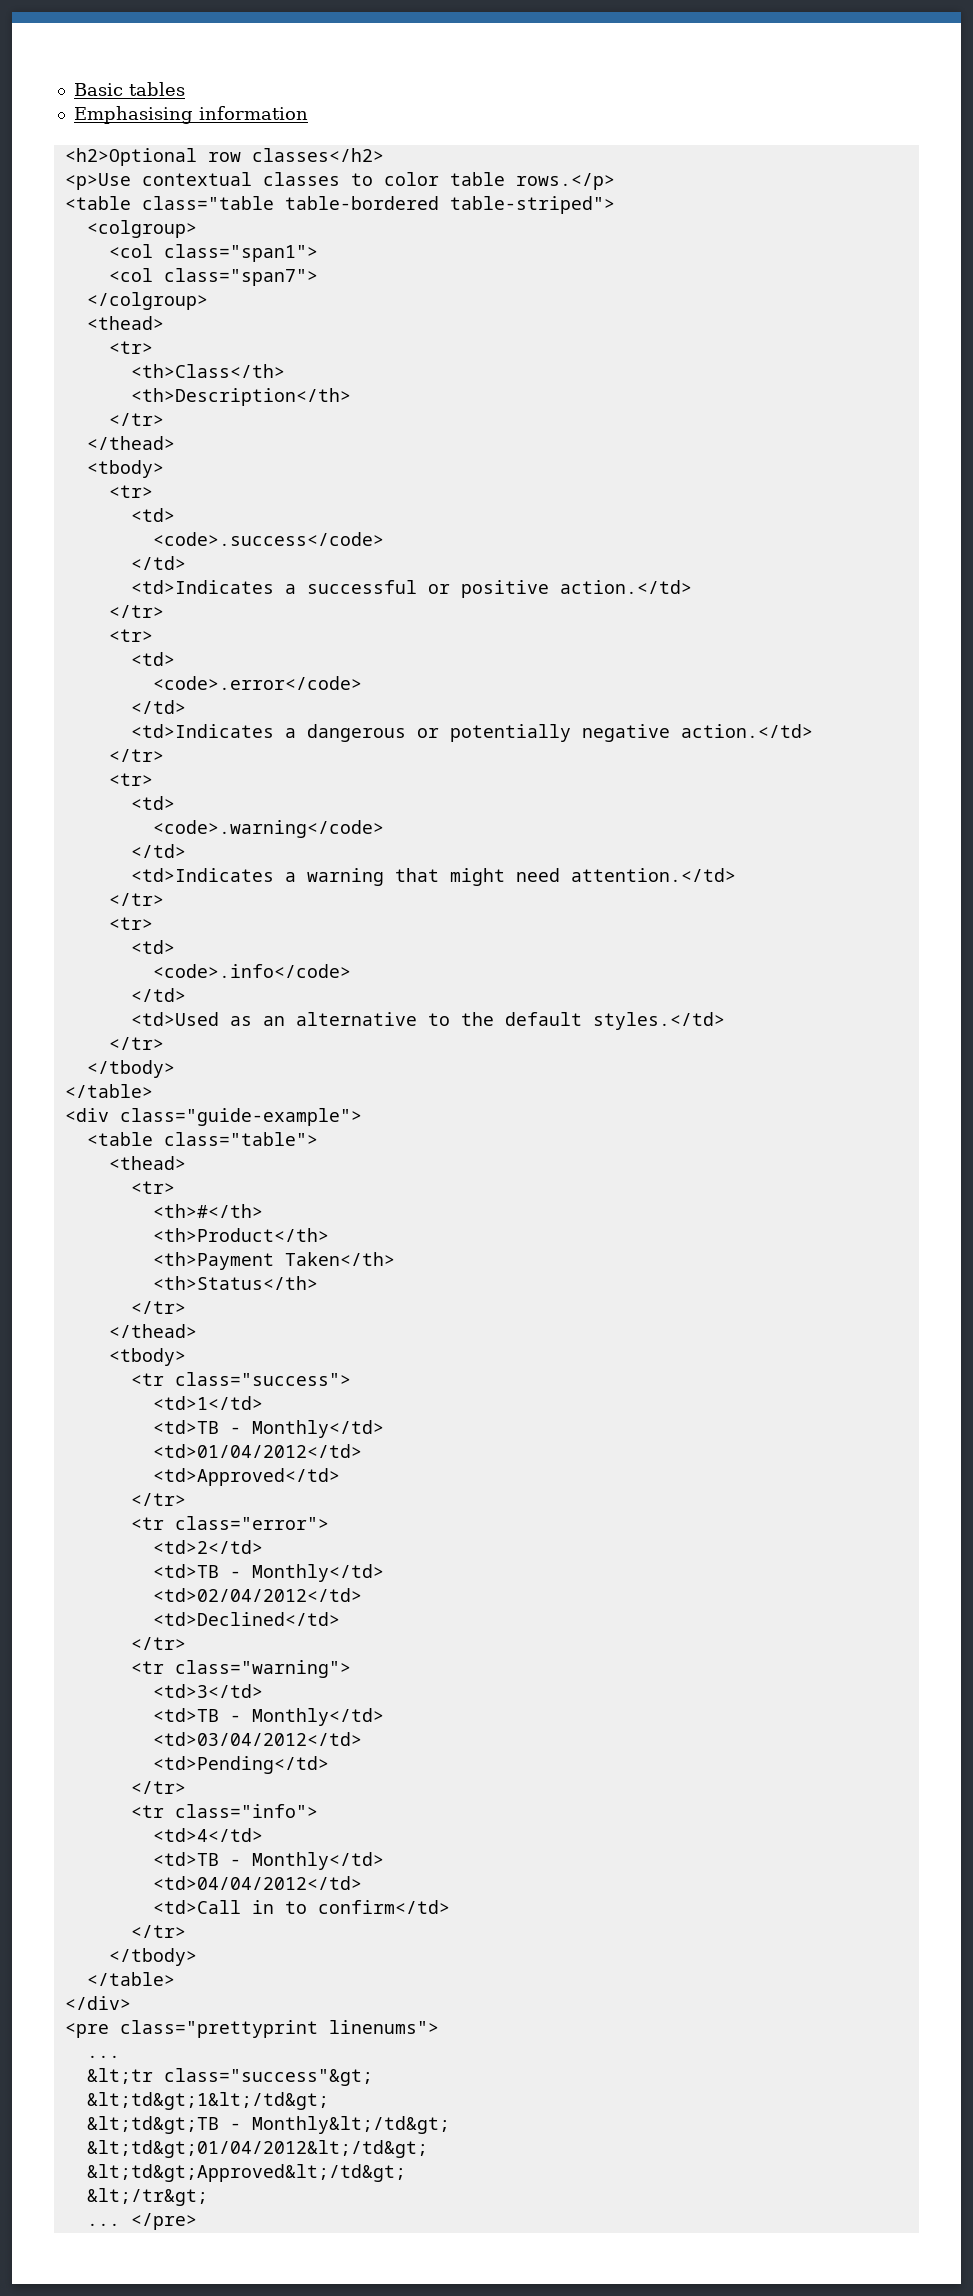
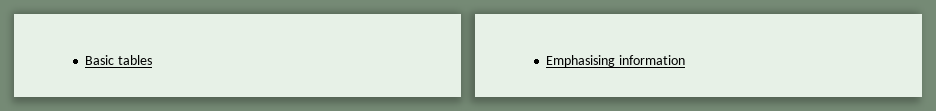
[64,148,384,166] [64,172,615,190] [64,196,615,214] [86,220,197,238] [108,244,318,262] [108,268,318,286] [86,292,208,310] [86,316,164,330] [108,341,153,354] [130,364,285,378] [130,388,351,406] [108,413,164,426] [86,436,175,450] [86,460,164,478] [108,485,153,498] [130,508,175,522] [152,532,384,546] [130,556,186,570] [130,580,692,598] [108,605,164,618] [108,629,153,642] [130,652,175,666] [152,676,362,690] [130,700,186,714] [130,724,813,742] [108,749,164,762] [108,773,153,786] [130,796,175,810] [152,820,384,838] [130,844,186,858] [130,868,736,886] [108,893,164,906] [108,917,153,930] [130,940,175,954] [152,964,351,978] [130,988,186,1002] [130,1012,725,1030] [108,1037,164,1050] [86,1060,175,1078] [64,1084,153,1098] [64,1108,362,1126] [86,1132,318,1146] [108,1156,186,1170] [130,1181,175,1194] [152,1204,263,1218] [152,1228,329,1242] [152,1252,395,1270] [152,1276,318,1290] [130,1301,186,1314] [108,1324,197,1338] [108,1348,186,1366] [130,1372,351,1386] [152,1396,263,1410] [152,1420,384,1438] [152,1444,362,1458] [152,1468,340,1486] [130,1493,186,1506] [130,1516,329,1530] [152,1540,263,1554] [152,1564,384,1582] [152,1588,362,1602] [152,1612,340,1626] [130,1637,186,1650] [130,1660,351,1678] [152,1684,263,1698] [152,1708,384,1726] [152,1732,362,1746] [152,1756,329,1774] [130,1781,186,1794] [130,1804,318,1818] [152,1828,263,1842] [152,1852,384,1870] [152,1876,362,1890] [152,1900,450,1914] [130,1925,186,1938] [108,1948,197,1966] [86,1972,175,1986] [64,1996,131,2010] [64,2020,439,2038] [86,2055,120,2058] [86,2068,373,2086] [86,2092,329,2110] [86,2116,450,2134] [86,2140,428,2158] [86,2164,406,2182] [86,2188,208,2206] [86,2213,197,2230] // <h2>Optional row classes</h2> // <p>Use contextual classes to color table rows.</p> // <table class="table table-bordered table-striped"> // <colgroup> // <col class="span1"> // <col class="span7"> // </colgroup> // <thead> // <tr> // <th>Class</th> // <th>Description</th> // </tr> // </thead> // <tbody> // <tr> // <td> // <code>.success</code> // </td> // <td>Indicates a successful or positive action.</td> // </tr> // <tr> // <td> // <code>.error</code> // </td> // <td>Indicates a dangerous or potentially negative action.</td> // </tr> // <tr> // <td> // <code>.warning</code> // </td> // <td>Indicates a warning that might need attention.</td> // </tr> // <tr> // <td> // <code>.info</code> // </td> // <td>Used as an alternative to the default styles.</td> // </tr> // </tbody> // </table> // <div class="guide-example"> // <table class="table"> // <thead> // <tr> // <th>#</th> // <th>Product</th> // <th>Payment Taken</th> // <th>Status</th> // </tr> // </thead> // <tbody> // <tr class="success"> // <td>1</td> // <td>TB - Monthly</td> // <td>01/04/2012</td> // <td>Approved</td> // </tr> // <tr class="error"> // <td>2</td> // <td>TB - Monthly</td> // <td>02/04/2012</td> // <td>Declined</td> // </tr> // <tr class="warning"> // <td>3</td> // <td>TB - Monthly</td> // <td>03/04/2012</td> // <td>Pending</td> // </tr> // <tr class="info"> // <td>4</td> // <td>TB - Monthly</td> // <td>04/04/2012</td> // <td>Call in to confirm</td> // </tr> // </tbody> // </table> // </div> // <pre class="prettyprint linenums"> // ... // &lt;tr class="success"&gt; // &lt;td&gt;1&lt;/td&gt; // &lt;td&gt;TB - Monthly&lt;/td&gt; // &lt;td&gt;01/04/2012&lt;/td&gt; // &lt;td&gt;Approved&lt;/td&gt; // &lt;/tr&gt; // ... </pre> -> (686, 60) none

